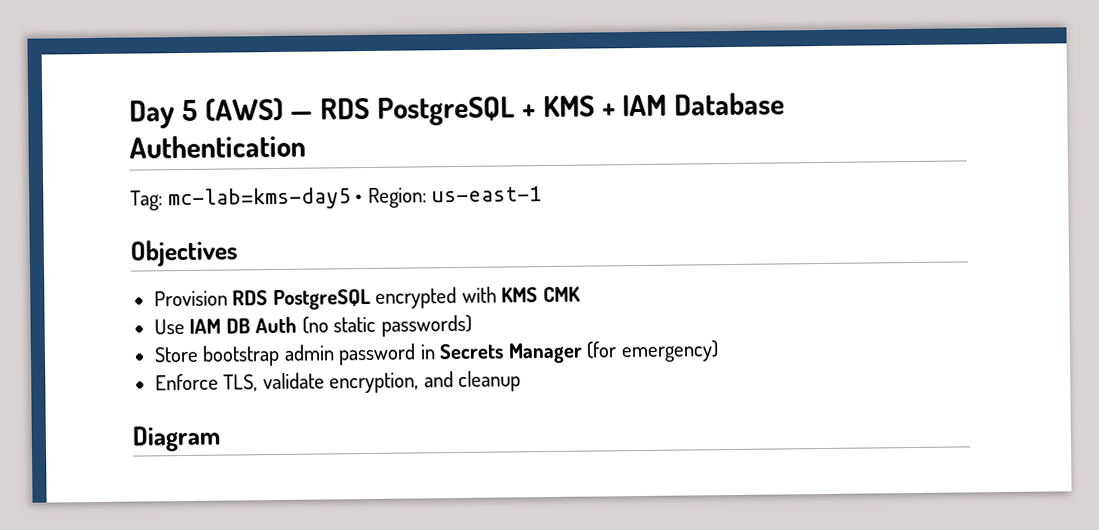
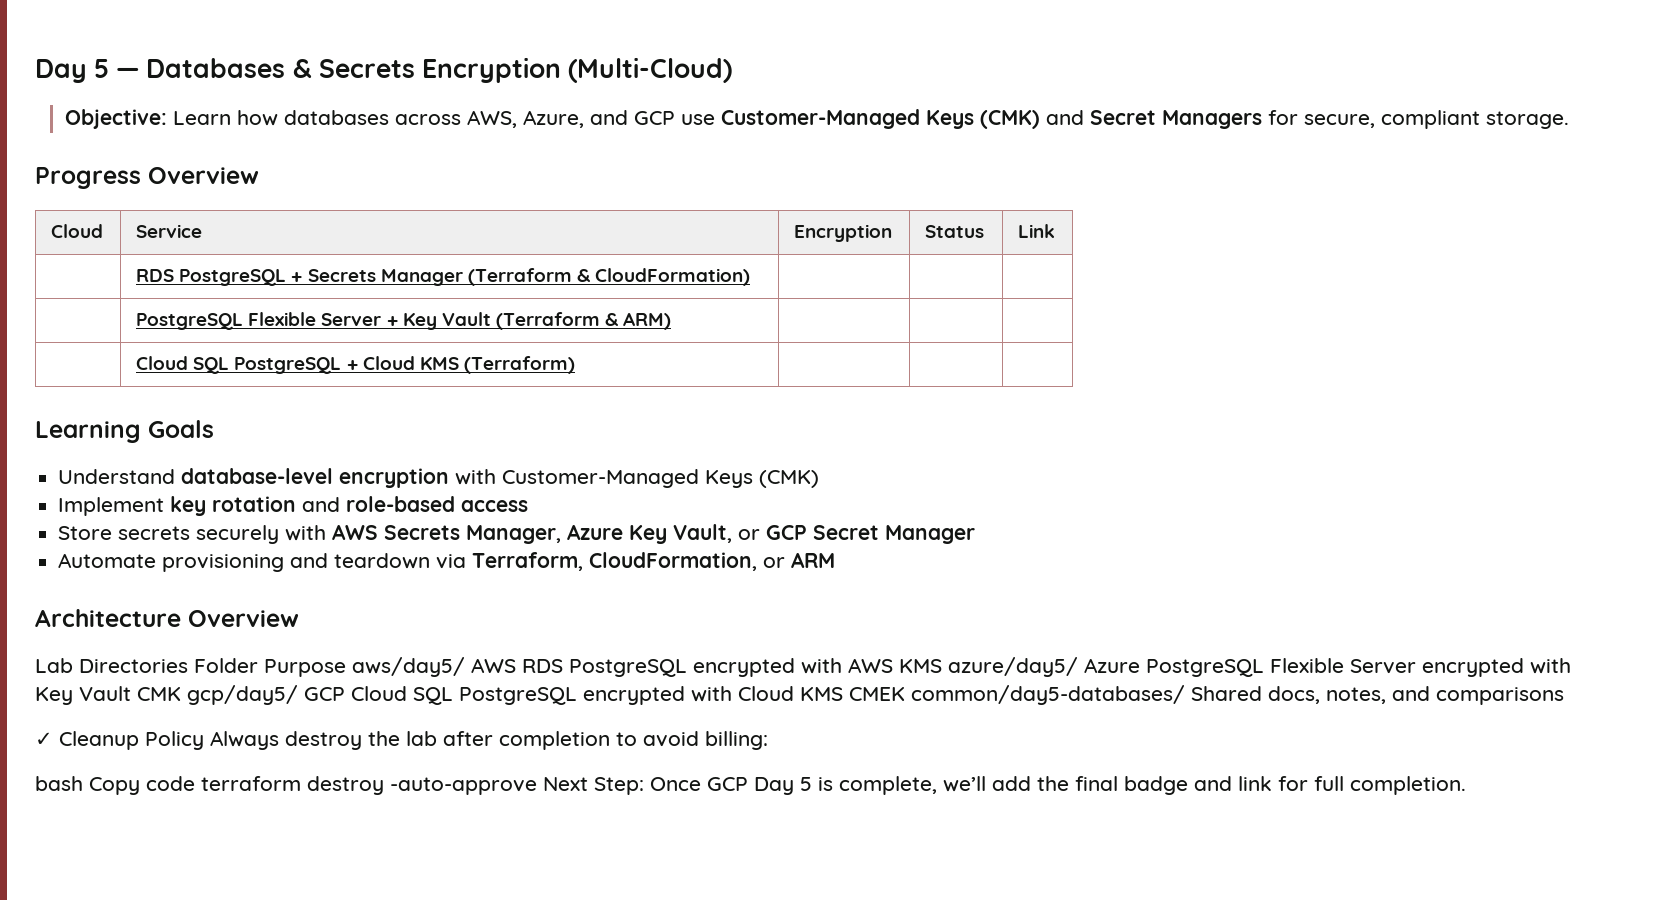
[129,92,786,129] [129,134,306,159] [130,186,543,211] [130,239,238,267] [153,286,581,311] [153,314,472,337] [153,340,719,367] [154,370,522,394] [132,425,221,452] Day 5 (AWS) — RDS PostgreSQL + KMS + IAM Database Authentication // Tag: mc-lab=kms-day5 • Region: us-east-1 // Objectives // Provision RDS PostgreSQL encrypted with KMS CMK // Use IAM DB Auth (no static passwords) // Store bootstrap admin password in Secrets Manager (for emergency) // Enforce TLS, validate encryption, and cleanup // Diagram -> [35,57,733,83] [64,109,1569,129] [35,167,259,189] [51,224,104,238] [136,224,203,238] [794,224,893,242] [925,225,985,238] [1018,224,1056,238] [136,268,751,286] [136,312,672,330] [136,356,575,374] [35,420,214,443] [58,468,820,488] [58,496,529,516] [58,524,976,544] [58,552,836,572] [35,609,299,627] [35,657,1571,677] [35,685,1564,705] [35,731,768,750] [35,776,1466,795] Day 5 — Databases & Secrets Encryption (Multi-Cloud) // Objective: Learn how databases across AWS, Azure, and GCP use Customer-Managed Keys (CMK) and Secret Managers for secure, compliant storage. // Progress Overview // Cloud | Service | Encryption | Status | Link // | RDS PostgreSQL + Secrets Manager (Terraform & CloudFormation) | | | // | PostgreSQL Flexible Server + Key Vault (Terraform & ARM) | | | // | Cloud SQL PostgreSQL + Cloud KMS (Terraform) | | | // Learning Goals // Understand database-level encryption with Customer-Managed Keys (CMK) // Implement key rotation and role-based access // Store secrets securely with AWS Secrets Manager, Azure Key Vault, or GCP Secret Manager // Automate provisioning and teardown via Terraform, CloudFormation, or ARM // Architecture Overview // Lab Directories Folder Purpose aws/day5/ AWS RDS PostgreSQL encrypted with AWS KMS azure/day5/ Azure PostgreSQL Flexible Server encrypted with Key Vault CMK gcp/day5/ GCP Cloud SQL PostgreSQL encrypted with Cloud KMS CMEK common/day5-databases/ Shared docs, notes, and comparisons // ✓ Cleanup Policy Always destroy the lab after completion to avoid billing: // bash Copy code terraform destroy -auto-approve Next Step: Once GCP Day 5 is complete, we’ll add the final badge and link for full completion.

